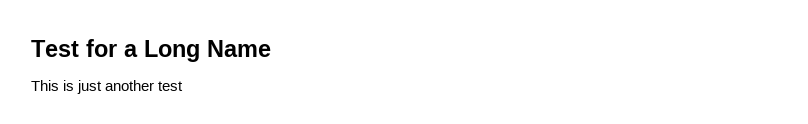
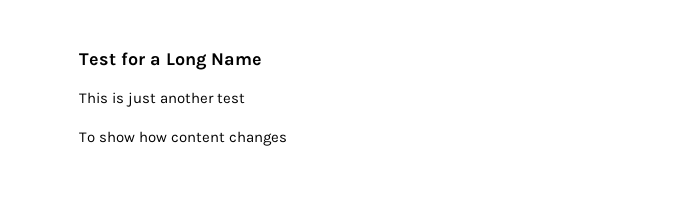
(184, 86) none -> [79,131,288,146] // To show how content changes

